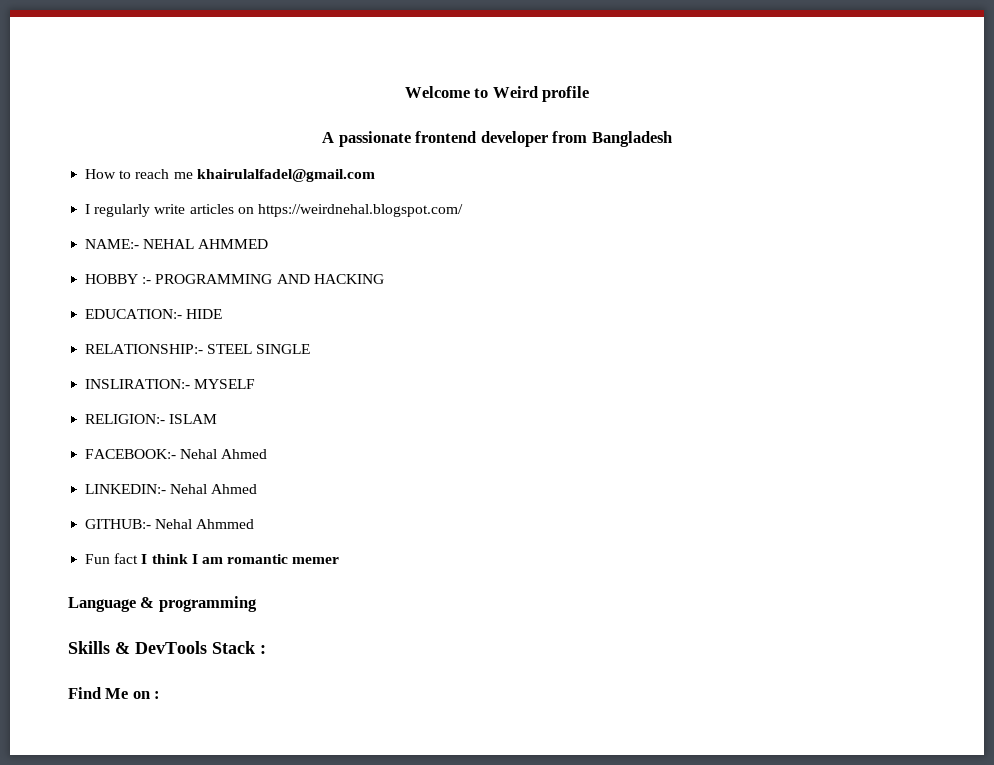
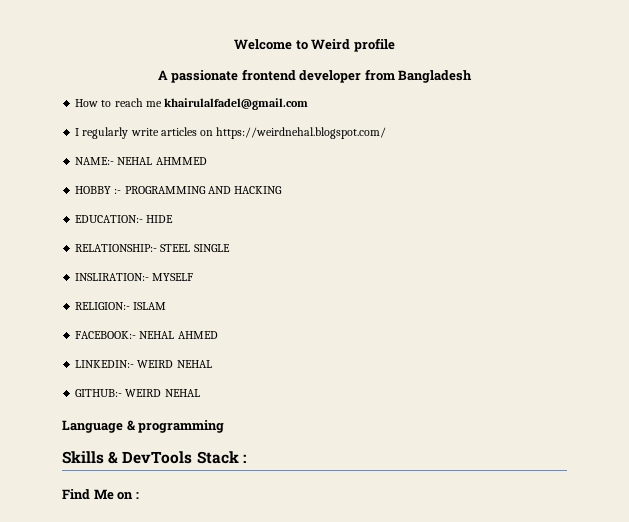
[180,449,268,459] Nehal Ahmed -> [139,331,218,339] NEHAL AHMED
[170,484,258,494] Nehal Ahmed -> [137,360,212,368] WEIRD NEHAL
[155,519,255,529] [85,553,340,564] Nehal Ahmmed // Fun fact I think I am romantic memer -> [125,389,200,397] WEIRD NEHAL

